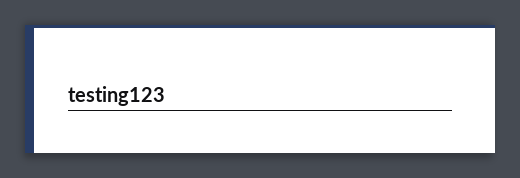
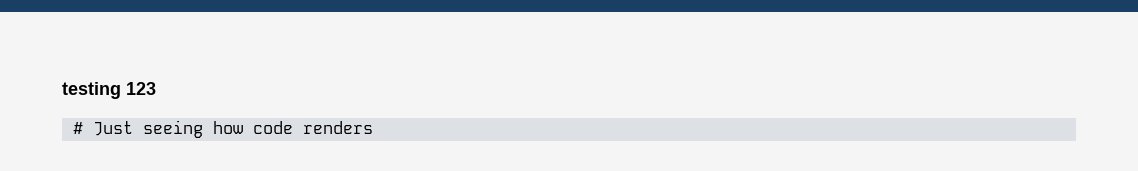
[68,86,165,106] testing123 -> [62,82,156,99] [72,120,373,138] testing 123 // # Just seeing how code renders

